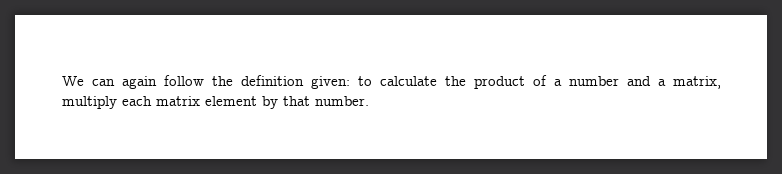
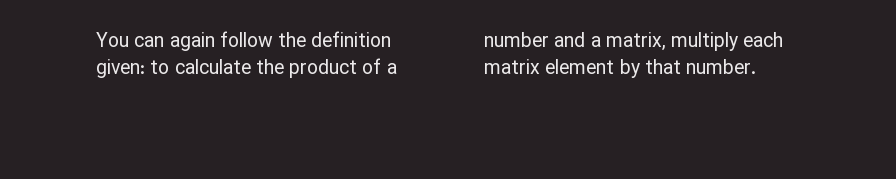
[62,76,84,86] We -> [96,32,129,47] You

